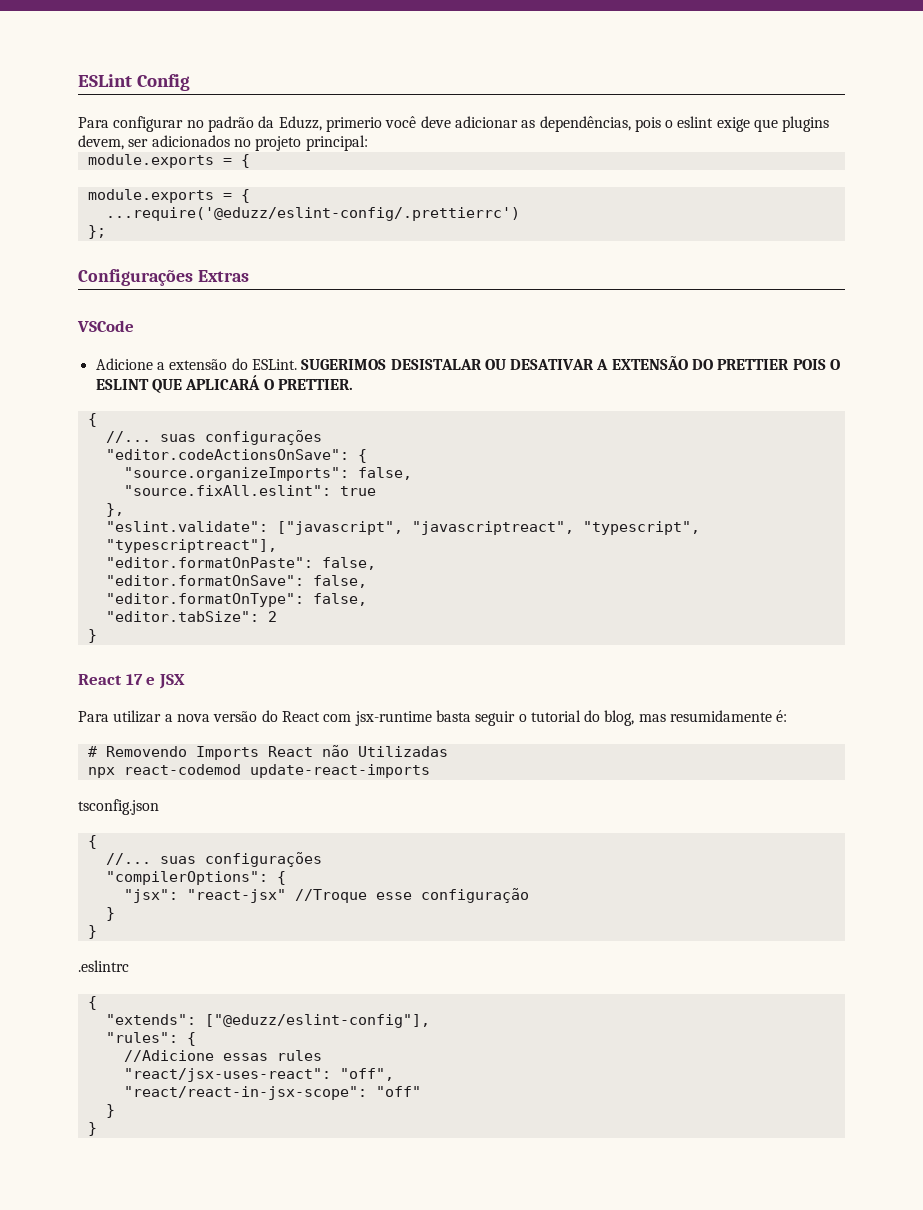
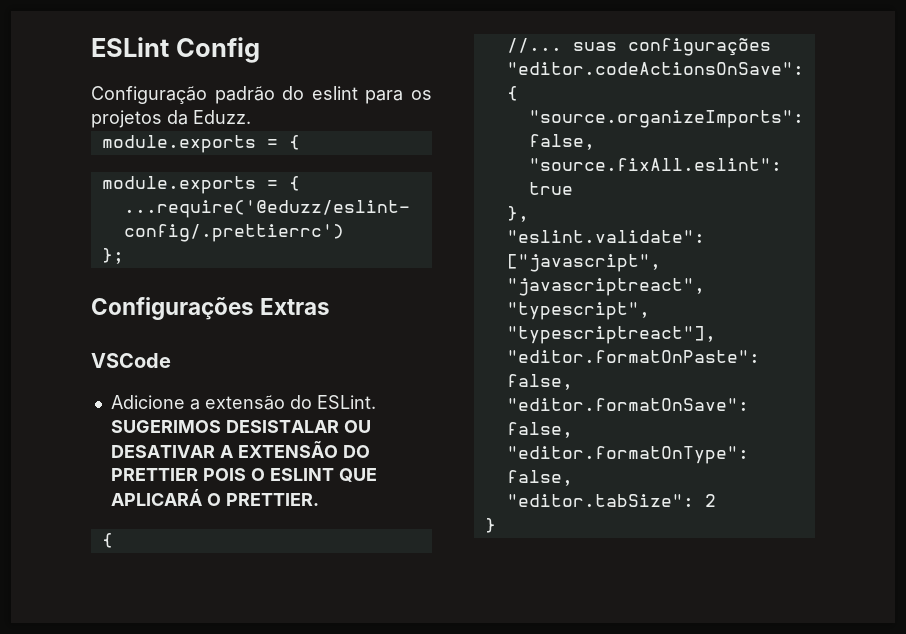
[78,116,830,132] [78,135,368,151] Para configurar no padrão da Eduzz, primerio você deve adicionar as dependências, pois o eslint exige que plugins devem, ser adicionados no projeto principal: -> [91,86,432,104] [91,110,251,128] Configuração padrão do eslint para os projetos da Eduzz.
[78,674,185,689] [78,710,788,726] [87,745,448,760] [87,764,430,778] [78,799,159,815] [87,835,97,849] [105,852,322,867] [105,871,286,885] [123,888,529,903] [105,907,115,921] [87,925,97,939] [78,960,129,972] [87,996,97,1010] [105,1014,430,1028] [105,1032,196,1046] [123,1050,322,1062] [123,1068,394,1082] [123,1086,421,1100] [105,1104,115,1118] [87,1122,97,1136] // React 17 e JSX // Para utilizar a nova versão do React com jsx-runtime basta seguir o tutorial do blog, mas resumidamente é: // # Removendo Imports React não Utilizadas // npx react-codemod update-react-imports // tsconfig.json // { // //... suas configurações // "compilerOptions": { // "jsx": "react-jsx" //Troque esse configuração // } // } // .eslintrc // { // "extends": ["@eduzz/eslint-config"], // "rules": { // //Adicione essas rules // "react/jsx-uses-react": "off", // "react/react-in-jsx-scope": "off" // } // } -> (496, 525) none

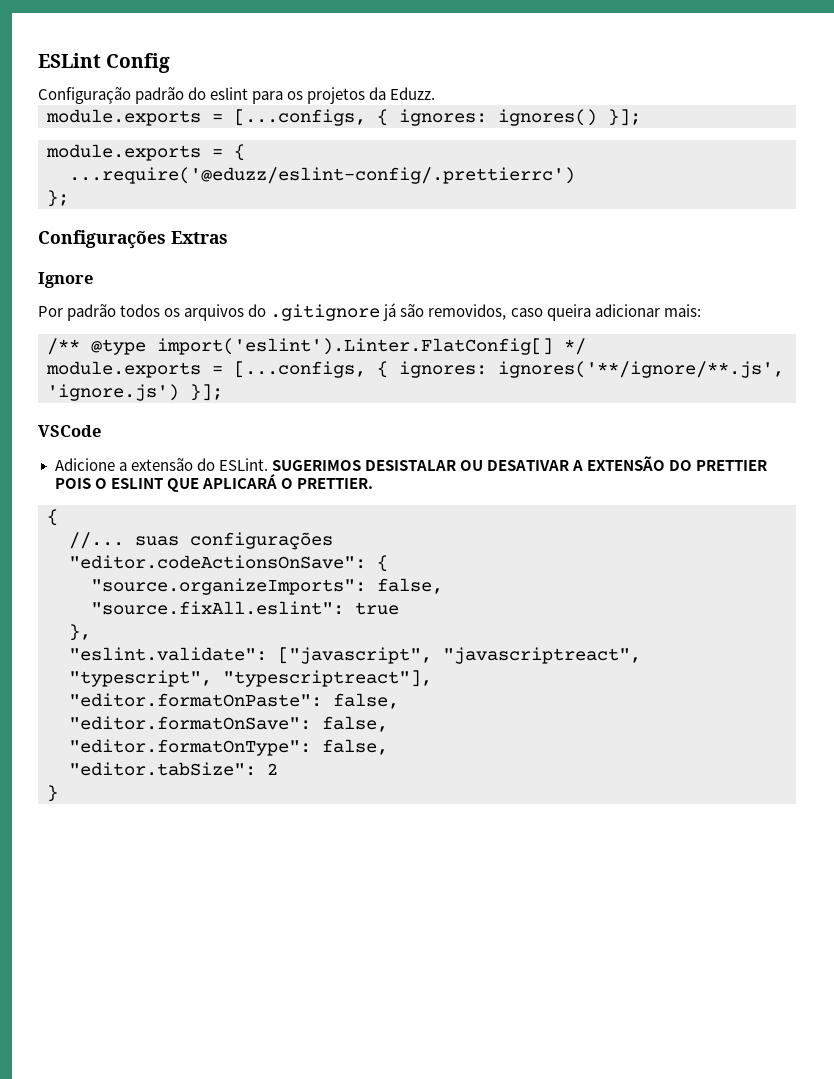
[288,135,300,150] { -> [234,109,641,126] [...configs, { ignores: ignores() }];
(331, 306) none -> [38,272,93,288] [38,303,701,321] [47,338,586,355] [46,361,784,378] [47,384,223,401] // Ignore // Por padrão todos os arquivos do .gitignore já são removidos, caso queira adicionar mais: // /** @type import('eslint').Linter.FlatConfig[] */ // module.exports = [...configs, { ignores: ignores('**/ignore/**.js', 'ignore.js') }];

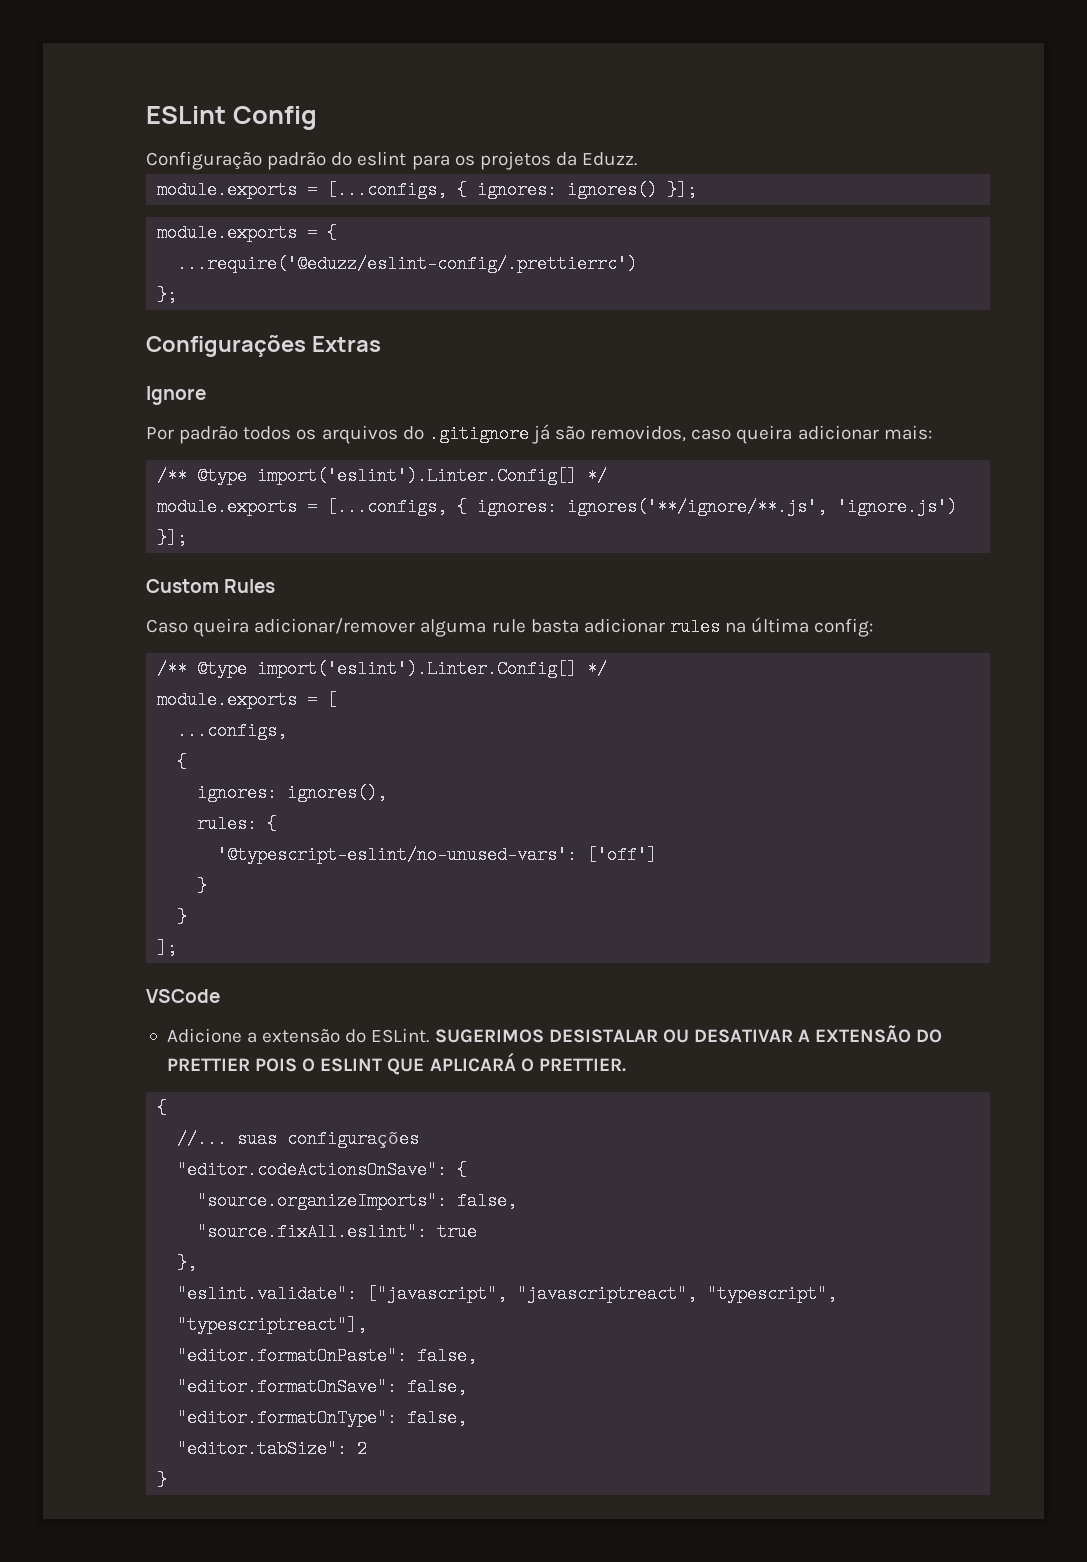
[157,338,553,355] import('eslint').Linter.FlatConfig[] -> [257,467,578,485] import('eslint').Linter.Config[]
(223, 392) none -> [146,579,276,593] [146,617,874,637] [157,660,608,678] [157,691,338,709] [177,722,288,740] [177,753,188,771] [197,784,388,802] [197,815,278,833] [217,846,658,864] [197,877,208,895] [177,908,188,926] [157,939,178,957] // Custom Rules // Caso queira adicionar/remover alguma rule basta adicionar rules na última config: // /** @type import('eslint').Linter.Config[] */ // module.exports = [ // ...configs, // { // ignores: ignores(), // rules: { // '@typescript-eslint/no-unused-vars': ['off'] // } // } // ];

